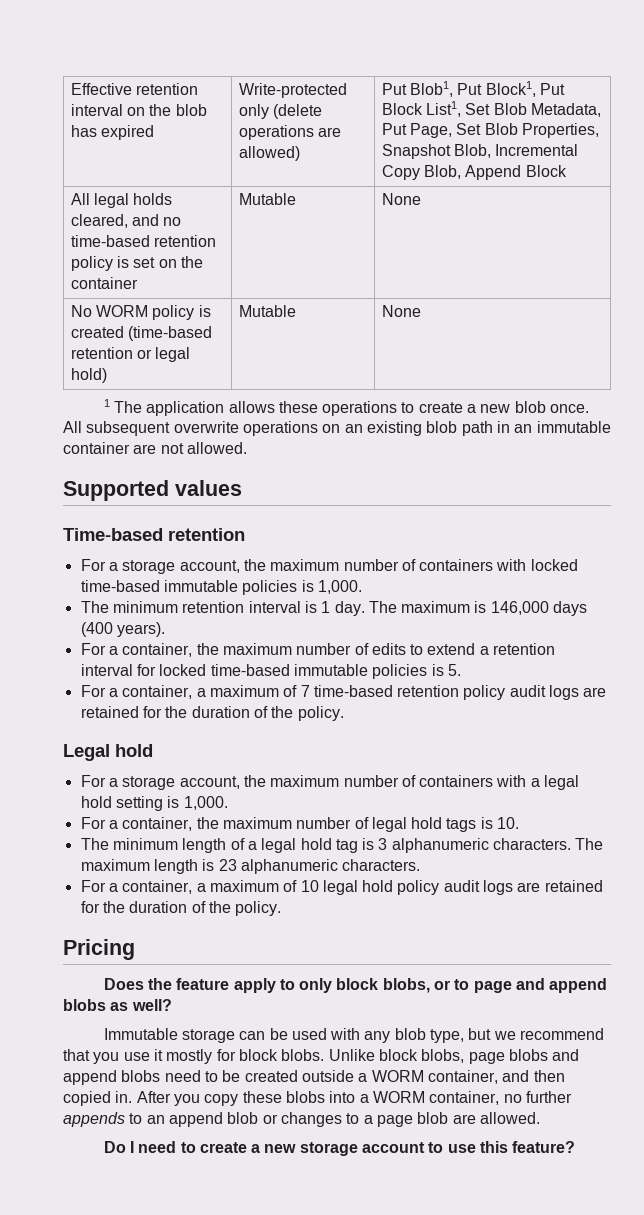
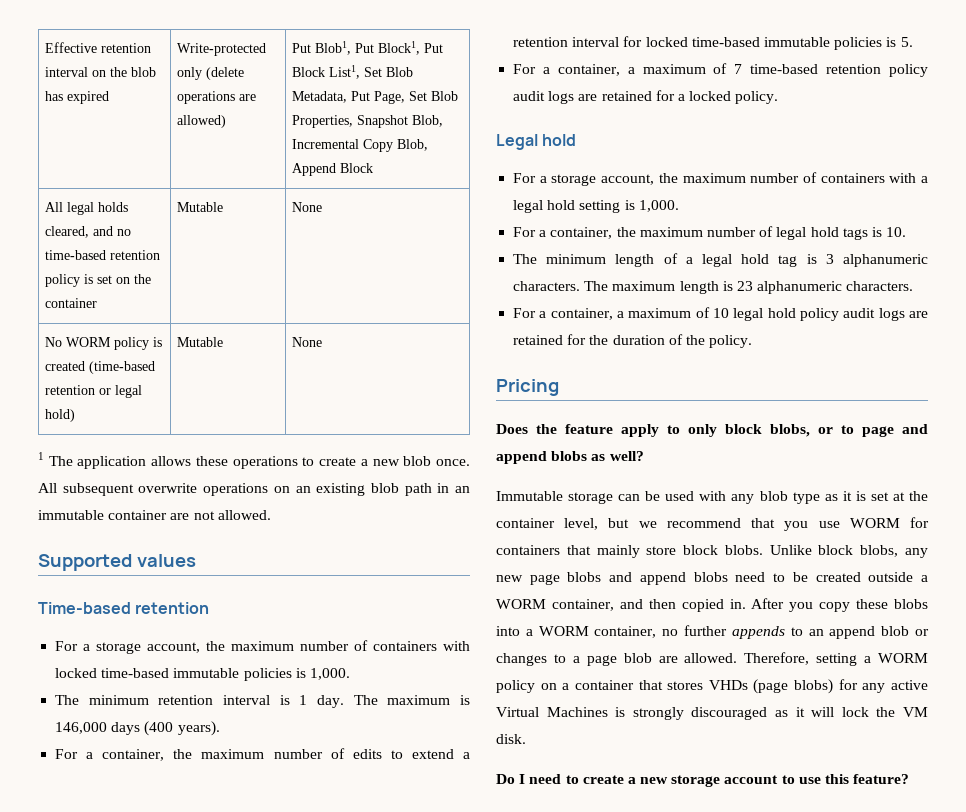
[165,706,294,718] the duration of the -> [677,91,732,101] a locked
[430,1029,465,1043] type, -> [792,491,928,504] [496,518,599,530] type as it is set at the container level,
[153,1049,236,1064] it mostly for -> [849,517,929,528] [496,545,677,558] WORM for containers that mainly store
(465, 1056) none -> [905,548,928,558] [496,575,523,582] any new
(540, 1118) none -> [744,652,928,666] [496,679,928,694] [496,707,929,720] [496,734,526,744] Therefore, setting a WORM policy on a container that stores VHDs (page blobs) for any active Virtual Machines is strongly discouraged as it will lock the VM disk.

